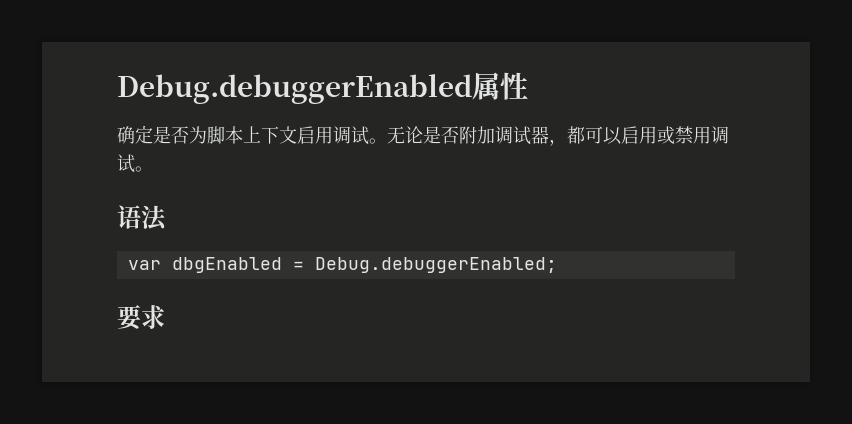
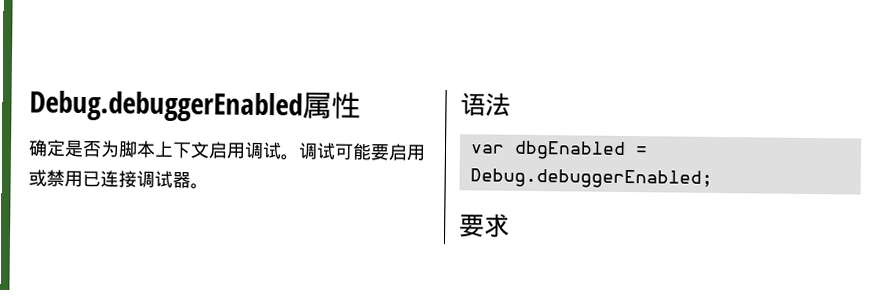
[387,126,729,146] [117,154,135,173] 无论是否附加调试器，都可以启用或禁用调试 -> [298,142,426,161] [28,169,191,189] 调试可能要启用或禁用已连接调试器

